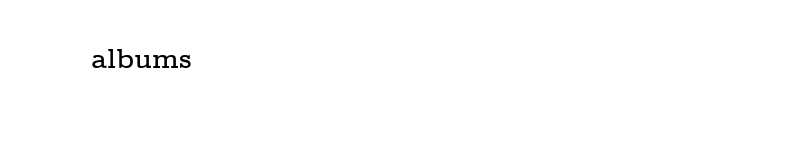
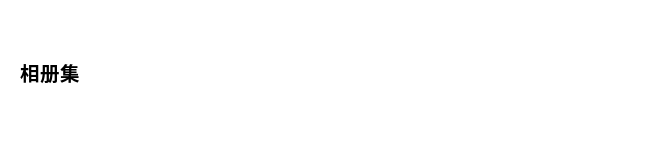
[91,49,192,68] albums -> [20,64,80,84] 相册集

